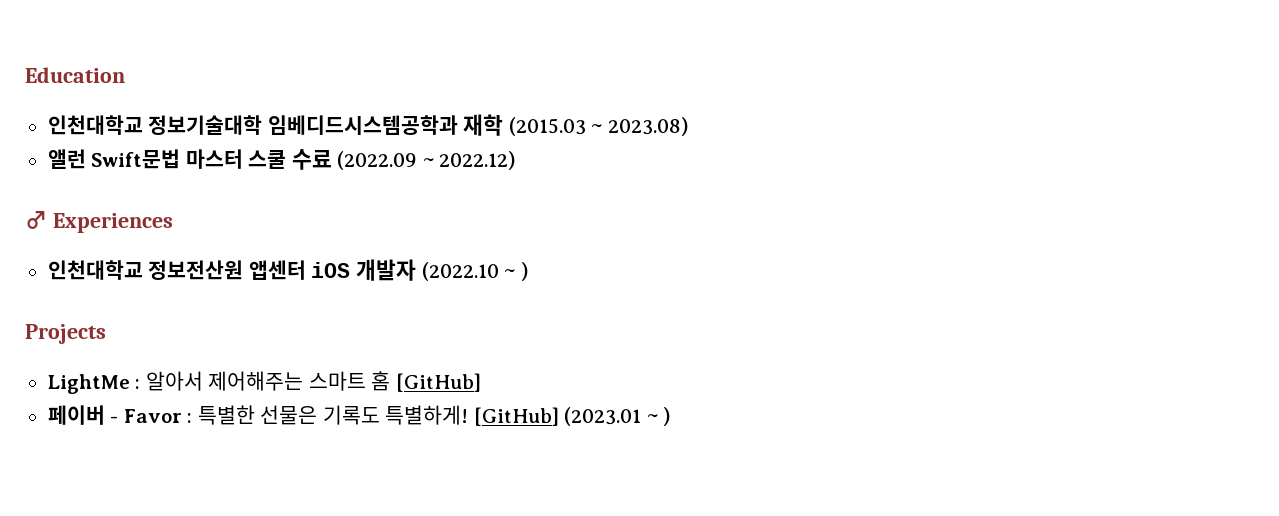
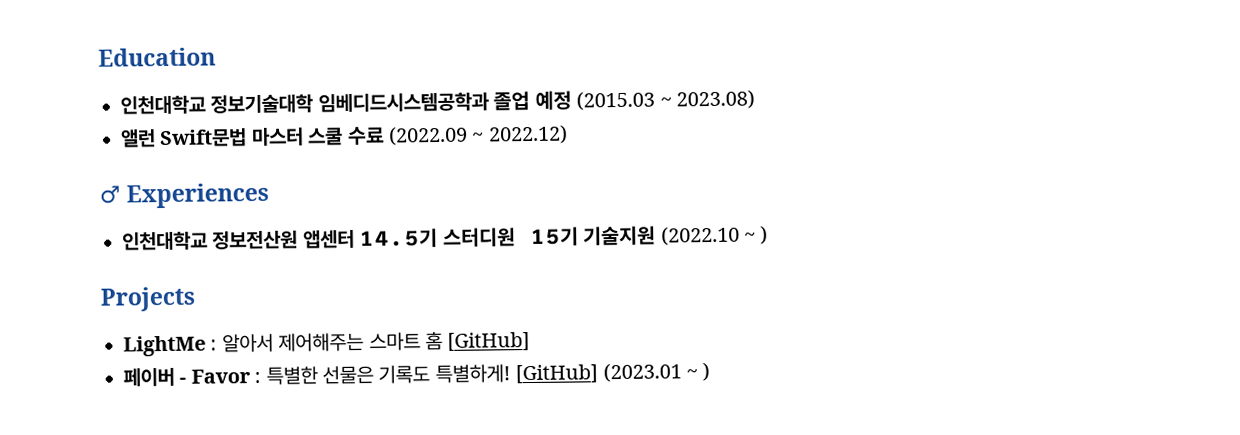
[463,114,504,136] 재학 -> [493,90,572,111] 졸업 예정
[311,259,416,281] iOS 개발자 -> [359,225,657,248] 14.5기 스터디원 15기 기술지원

